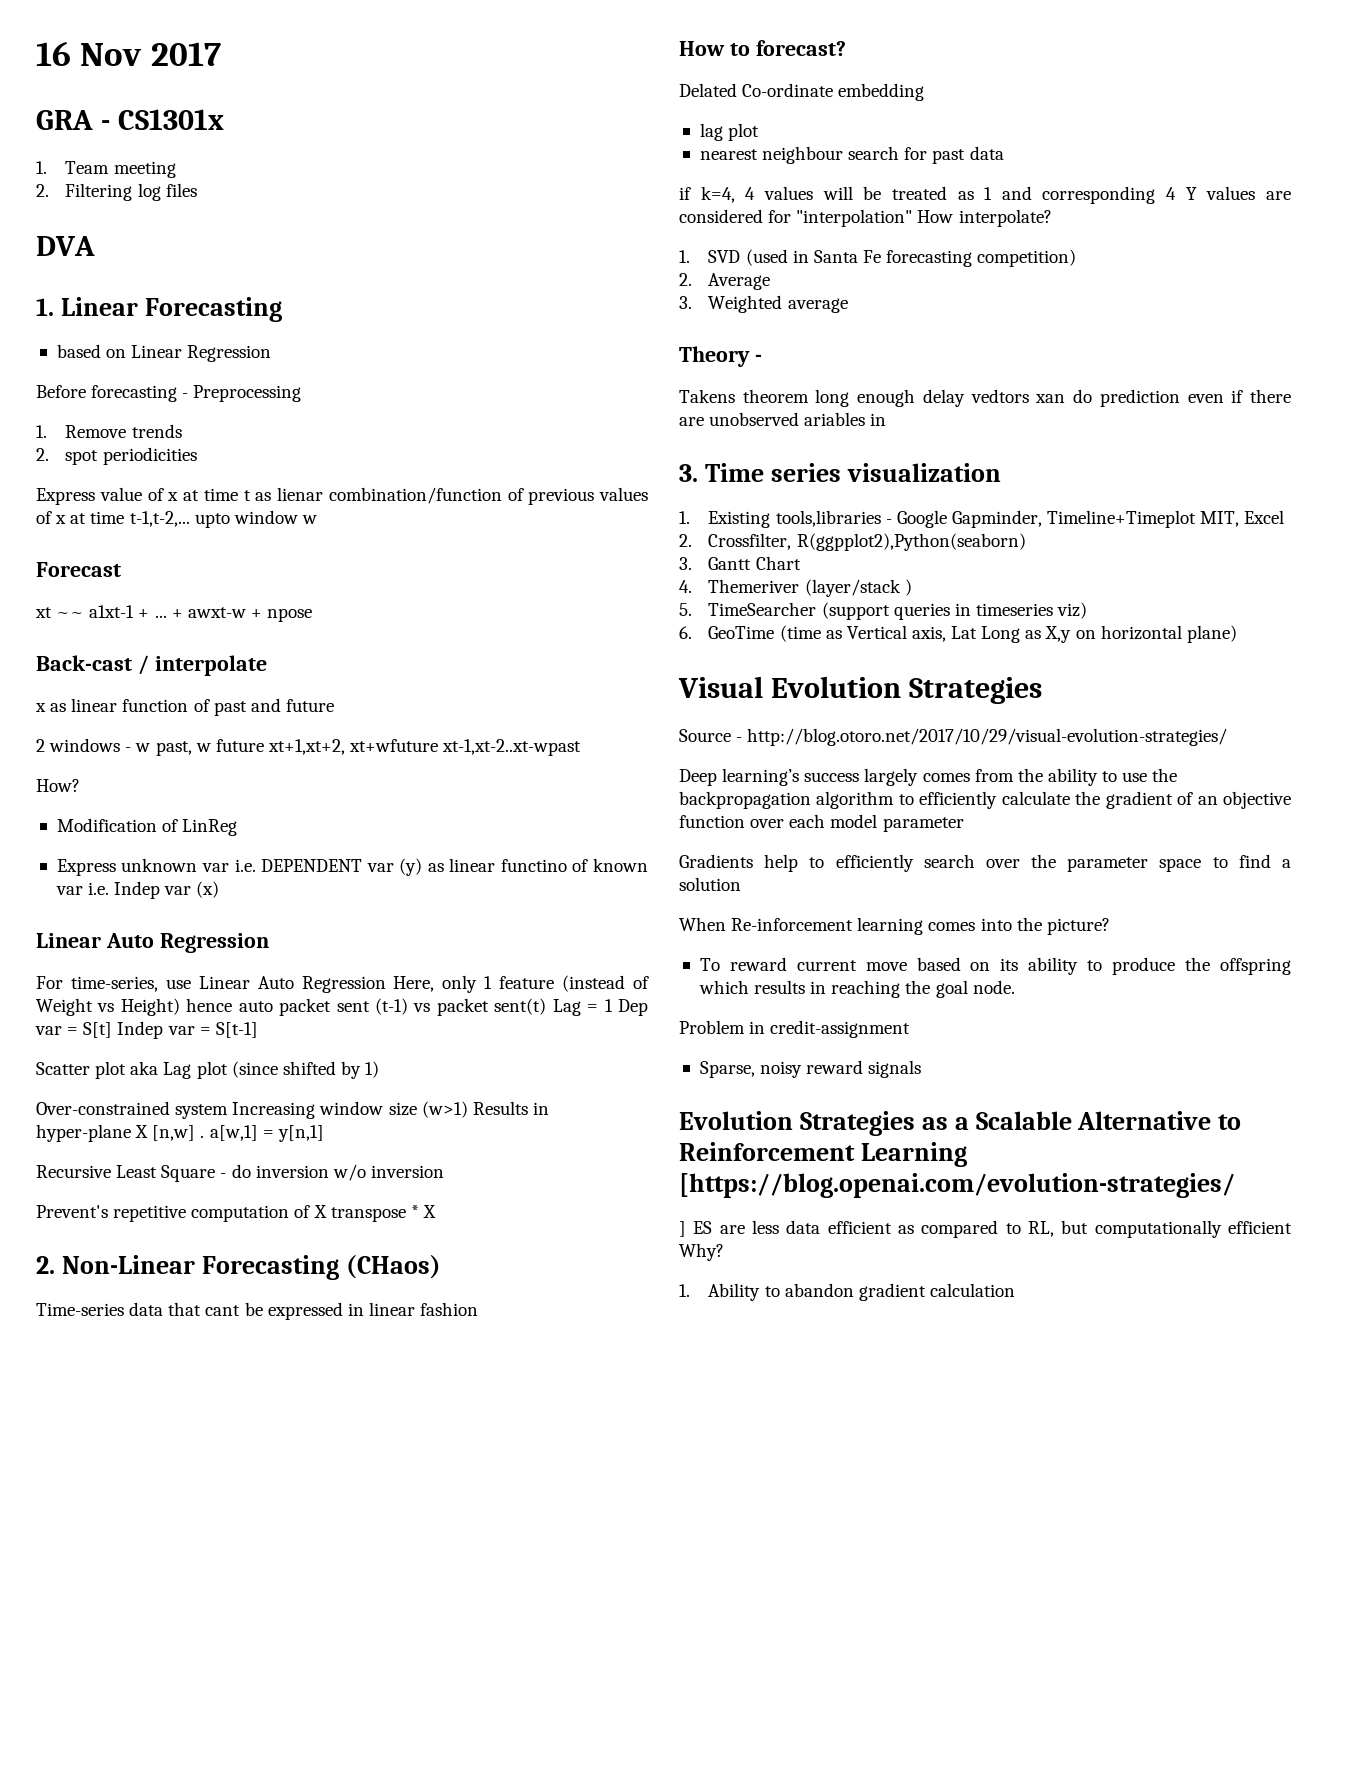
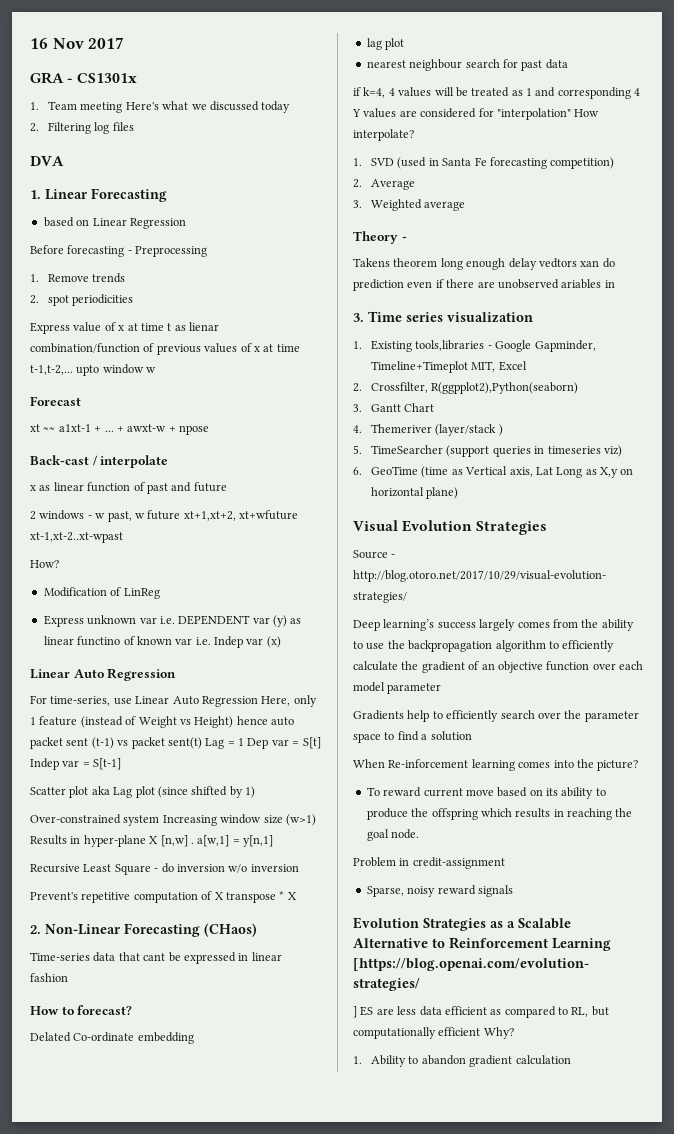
(176, 169) none -> [125,101,291,113] Here's what we discussed today

